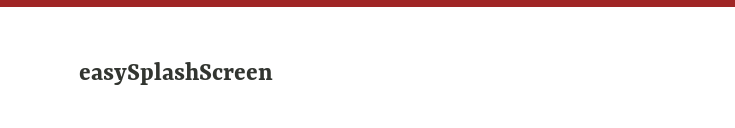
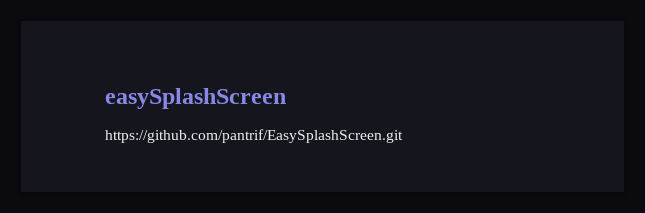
(273, 73) none -> [105,129,403,143] // https://github.com/pantrif/EasySplashScreen.git

